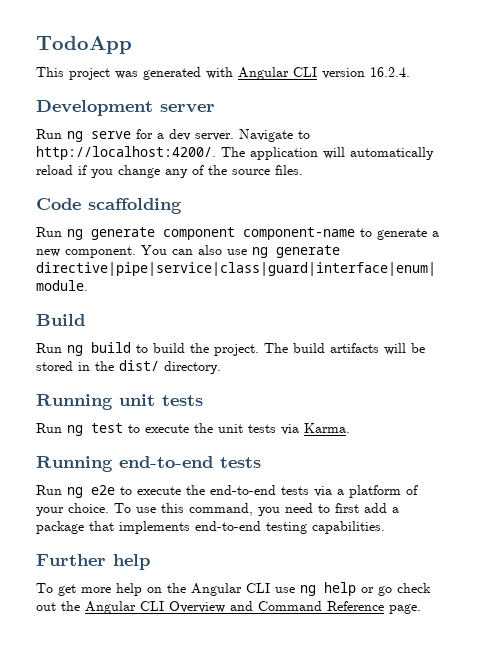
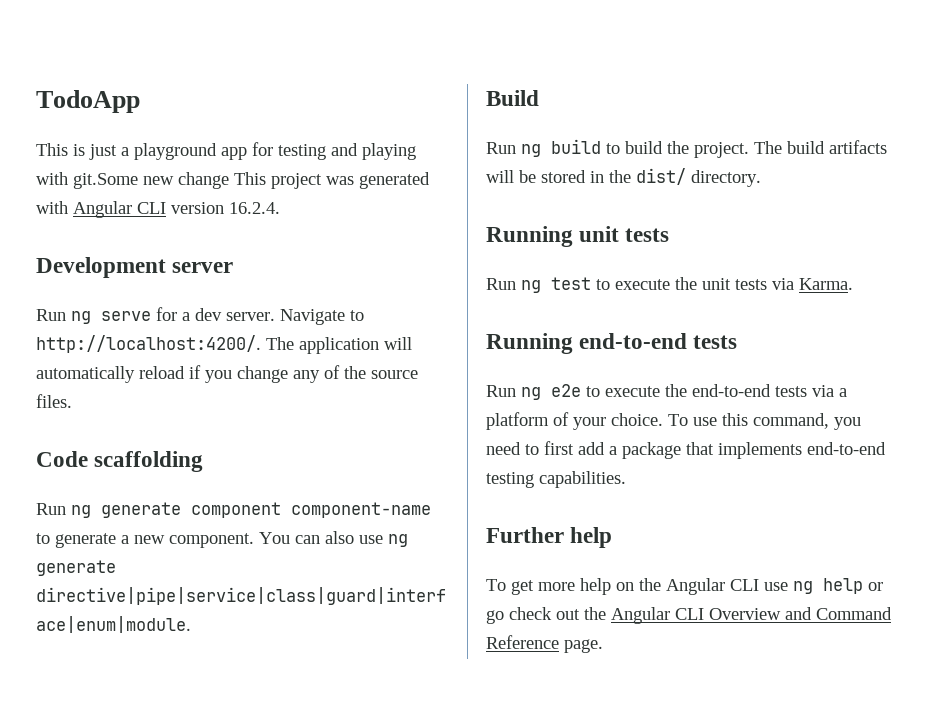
(64, 72) none -> [73,142,416,160] [36,172,266,189] is just a playground app for testing and playing with git.Some new change This

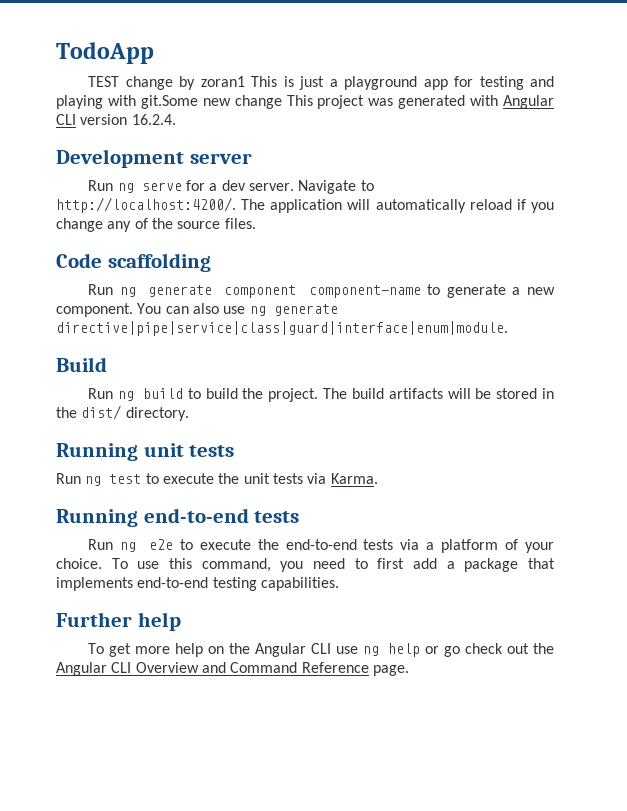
(140, 101) none -> [88,76,245,90] TEST change by zoran1

